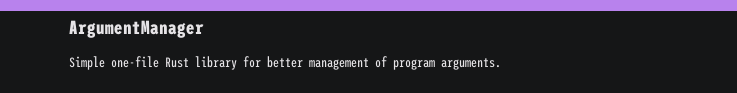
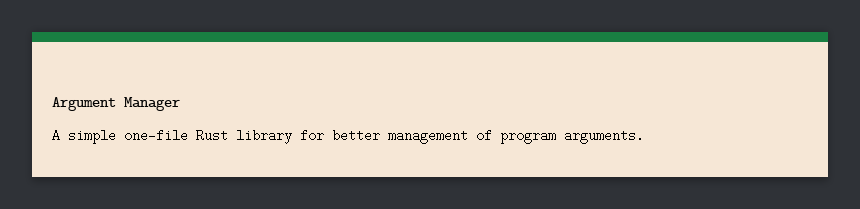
[69,20,204,38] [69,56,105,70] ArgumentManager // Simple -> [52,97,180,111] [52,129,116,144] Argument Manager // A simple

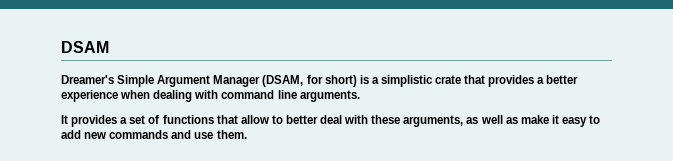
(52, 104) none -> [61,41,109,53] [61,75,155,87] DSAM // Dreamer's Simple
[52,129,644,144] // A simple one-file Rust library for better management of program arguments. -> [262,75,579,87] [61,90,360,102] [61,115,601,127] [61,130,247,139] (DSAM, for short) is a simplistic crate that provides a better experience when dealing with command line arguments. // It provides a set of functions that allow to better deal with these arguments, as well as make it easy to add new commands and use them.

